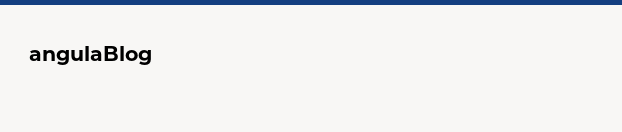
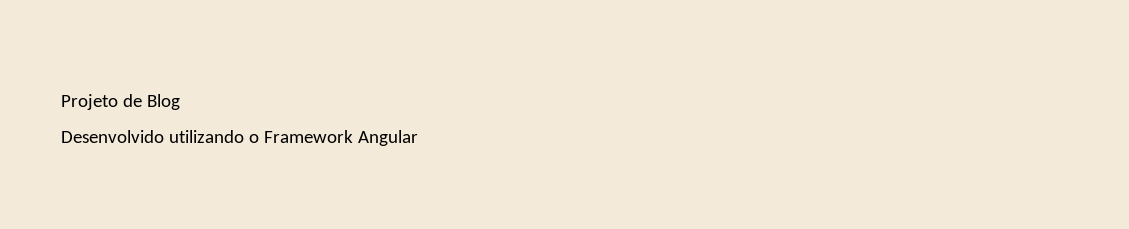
[29,46,152,65] angulaBlog -> [61,94,180,110] [61,130,418,146] Projeto de Blog // Desenvolvido utilizando o Framework Angular

